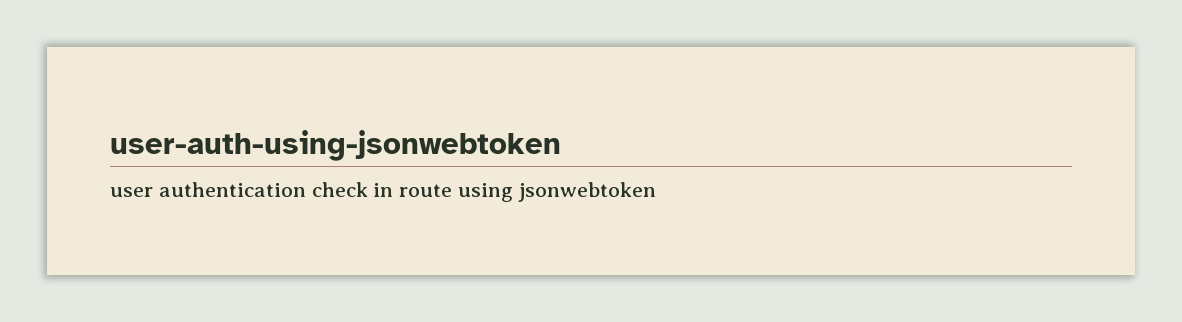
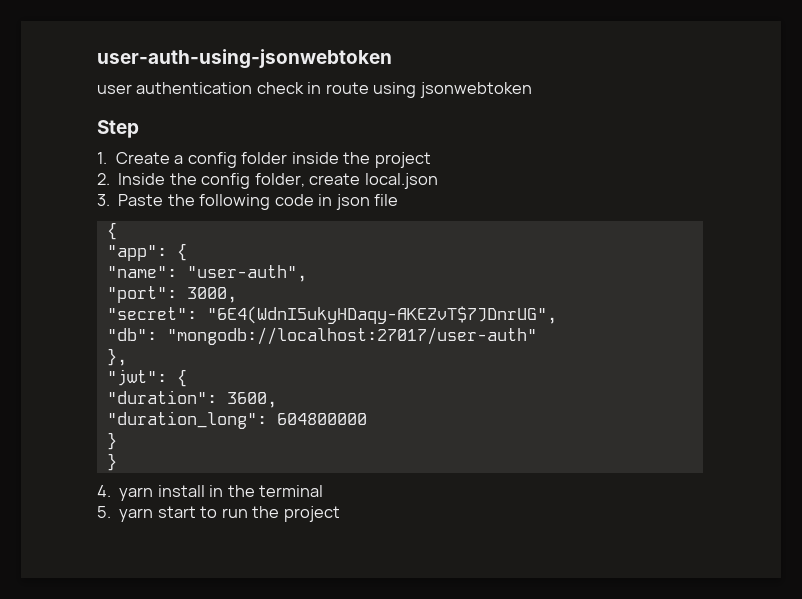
(656, 192) none -> [97,120,139,138] [97,152,431,168] [97,173,438,189] [97,194,398,210] [106,222,117,240] [106,243,187,261] [106,265,307,282] [106,286,237,303] [106,306,557,324] [106,327,537,345] [106,348,127,366] [106,369,187,387] [106,390,277,408] [106,411,367,429] [106,432,117,450] [106,453,117,471] [97,485,324,501] [97,506,340,522] // Step // 1. Create a config folder inside the project // 2. Inside the config folder, create local.json // 3. Paste the following code in json file // { // "app": { // "name": "user-auth", // "port": 3000, // "secret": "6E4(WdnI5ukyHDaqy-AKEZvT$7JDnrUG", // "db": "mongodb://localhost:27017/user-auth" // }, // "jwt": { // "duration": 3600, // "duration_long": 604800000 // } // } // 4. yarn install in the terminal // 5. yarn start to run the project

